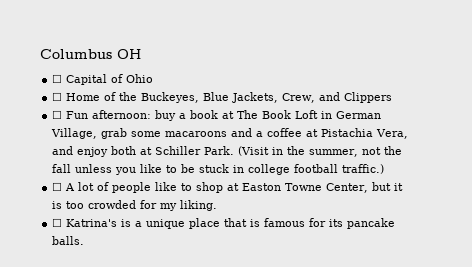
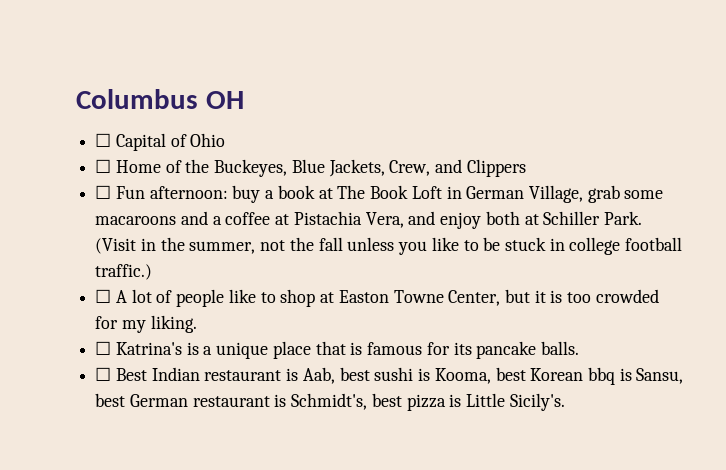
(85, 240) none -> [95,367,684,385] [95,393,565,411] // ☐ Best Indian restaurant is Aab, best sushi is Kooma, best Korean bbq is Sansu, best German restaurant is Schmidt's, best pizza is Little Sicily's.

